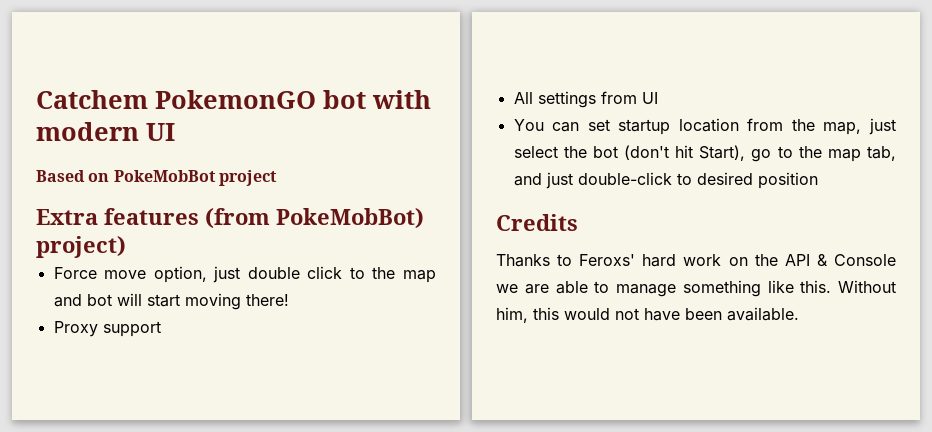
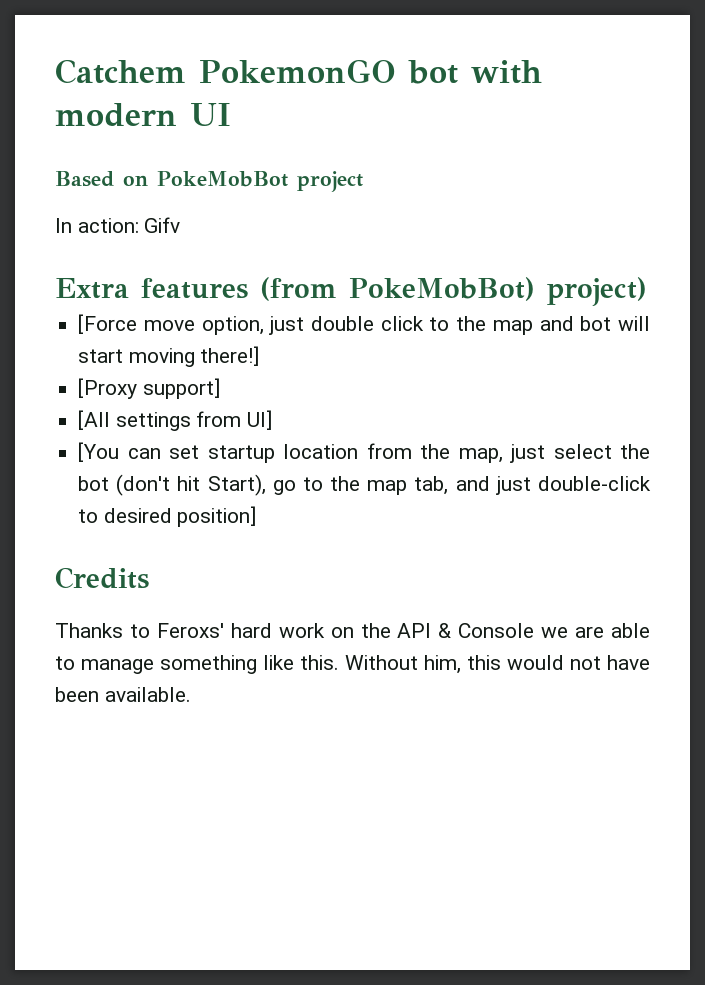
(277, 178) none -> [55,217,181,233] // In action: Gifv
[53,267,97,279] Force -> [78,314,138,334] [Force
[245,294,289,306] [53,321,161,337] [513,91,658,108] [513,119,544,131] there! // Proxy support // All settings from UI // You -> [200,346,260,366] [78,378,220,399] [78,410,273,431] [78,442,120,462] there!] // [Proxy support] // [All settings from UI] // [You
[757,172,818,189] position -> [177,506,257,527] position]

